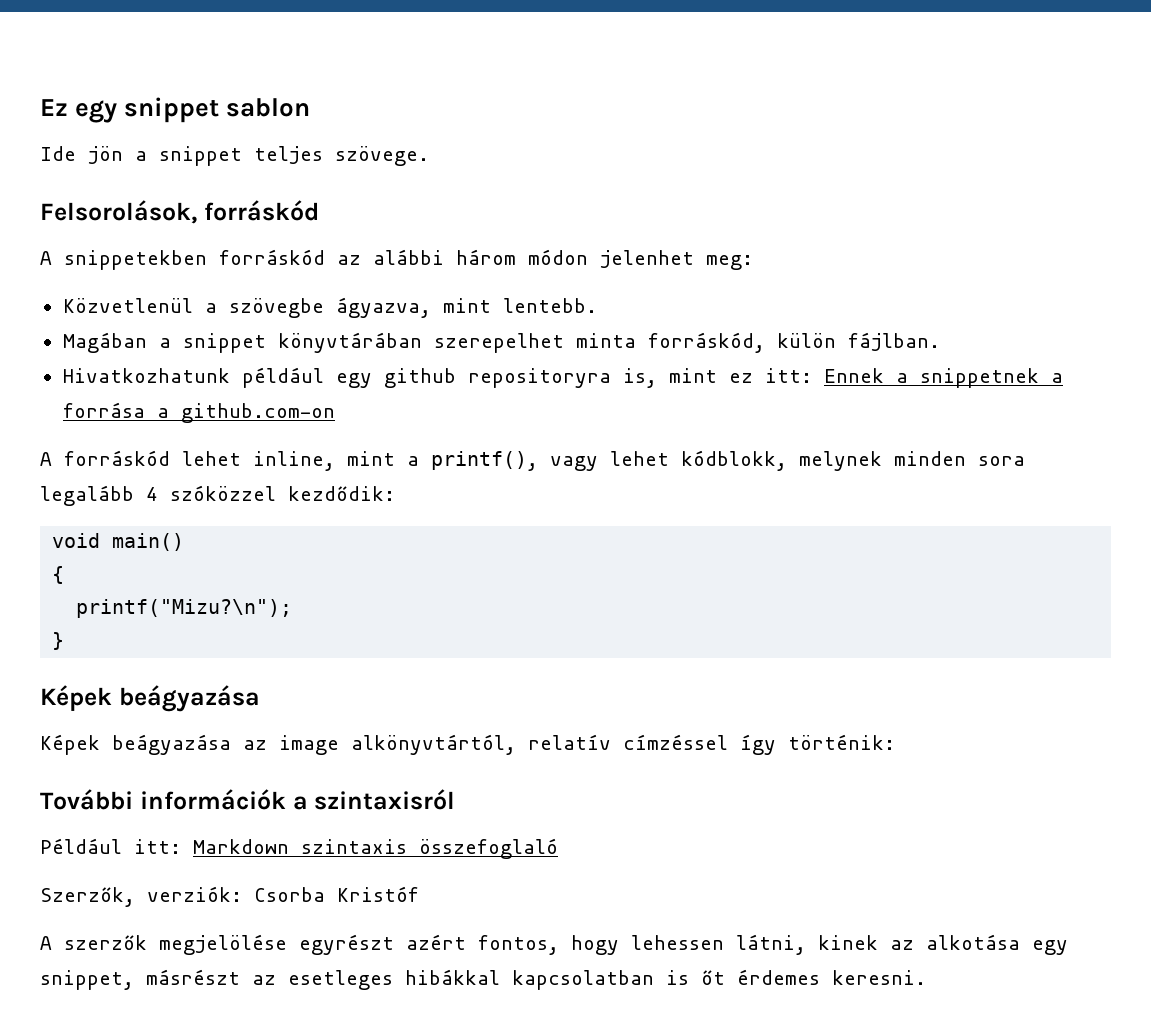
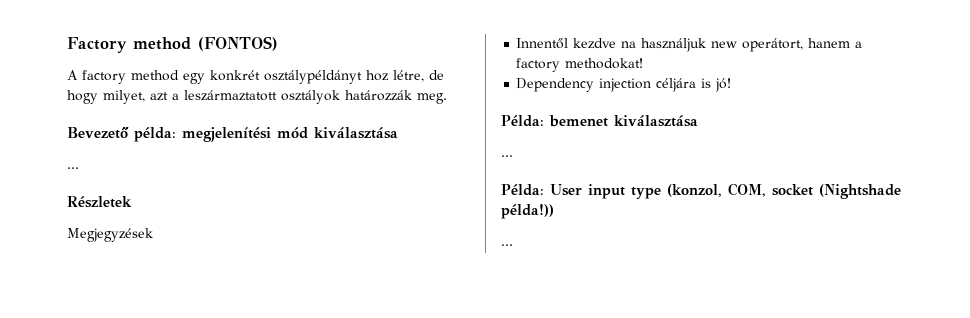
[40,97,311,123] [40,146,429,166] [40,200,319,224] [40,249,753,270] [62,297,597,318] [62,332,940,353] [62,367,1063,388] [62,402,335,423] [40,450,1025,471] [40,485,395,506] [52,533,185,551] [52,566,65,584] [76,599,293,618] [52,632,65,650] [40,685,260,712] [40,734,895,755] [40,789,456,810] [40,838,558,859] [40,886,419,907] [40,934,1068,955] [40,969,926,990] Ez egy snippet sablon // Ide jön a snippet teljes szövege. // Felsorolások, forráskód // A snippetekben forráskód az alábbi három módon jelenhet meg: // Közvetlenül a szövegbe ágyazva, mint lentebb. // Magában a snippet könyvtárában szerepelhet minta forráskód, külön fájlban. // Hivatkozhatunk például egy github repositoryra is, mint ez itt: Ennek a snippetnek a forrása a github.com-on // A forráskód lehet inline, mint a printf(), vagy lehet kódblokk, melynek minden sora legalább 4 szóközzel kezdődik: // void main() // { // printf("Mizu?\n"); // } // Képek beágyazása // Képek beágyazása az image alkönyvtártól, relatív címzéssel így történik: // További információk a szintaxisról // Például itt: Markdown szintaxis összefoglaló // Szerzők, verziók: Csorba Kristóf // A szerzők megjelölése egyrészt azért fontos, hogy lehessen látni, kinek az alkotása egy snippet, másrészt az esetleges hibákkal kapcsolatban is őt érdemes keresni. -> [67,36,278,53] [67,70,444,84] [67,90,447,104] [67,126,398,142] [67,167,79,169] [67,196,132,208] [67,228,153,242] [516,38,863,52] [516,58,644,72] [516,78,732,92] [501,115,698,127] [501,155,513,157] [501,183,901,199] [501,204,554,219] [501,244,513,246] Factory method (FONTOS) // A factory method egy konkrét osztálypéldányt hoz létre, de hogy milyet, azt a leszármaztatott osztályok határozzák meg. // Bevezető példa: megjelenítési mód kiválasztása // ... // Részletek // Megjegyzések // Innentől kezdve na használjuk new operátort, hanem a factory methodokat! // Dependency injection céljára is jó! // Példa: bemenet kiválasztása // ... // Példa: User input type (konzol, COM, socket (Nightshade példa!)) // ...

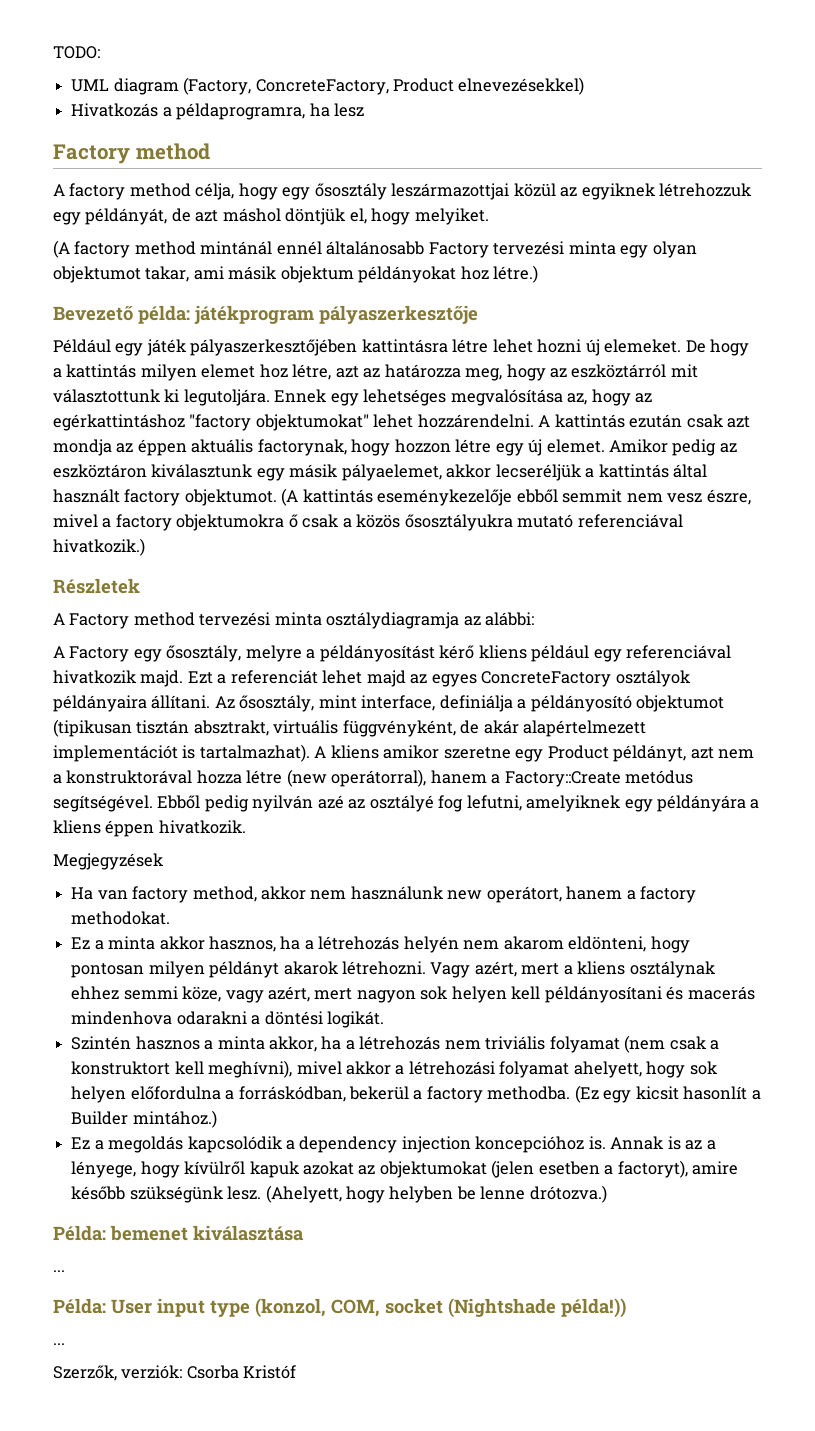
[67,36,278,53] Factory method (FONTOS) -> [53,46,100,59] [71,77,585,95] [71,103,364,120] [53,143,210,164] TODO: // UML diagram (Factory, ConcreteFactory, Product elnevezésekkel) // Hivatkozás a példaprogramra, ha lesz // Factory method
[183,70,444,84] [67,90,447,104] [67,126,398,142] [67,167,79,169] [67,196,132,208] [67,228,153,242] [516,38,707,52] egy konkrét osztálypéldányt hoz létre, de hogy milyet, azt a leszármaztatott osztályok határozzák meg. // Bevezető példa: megjelenítési mód kiválasztása // ... // Részletek // Megjegyzések // Innentől kezdve na használjuk -> [195,183,753,200] [53,208,489,225] [53,240,697,258] [53,265,539,283] [53,305,478,324] [53,339,750,356] [53,364,698,381] [53,389,653,406] [53,414,751,431] [53,439,737,456] [53,464,708,481] [53,488,751,506] [53,514,683,531] [53,538,145,556] [53,578,140,594] [53,612,535,629] [53,645,732,662] [53,670,691,687] [53,695,725,712] [53,719,647,737] [53,744,755,762] [53,769,694,787] [53,795,760,812] [53,820,246,837] [53,853,164,870] [71,886,444,903] célja, hogy egy ősosztály leszármazottjai közül az egyiknek létrehozzuk egy példányát, de azt máshol döntjük el, hogy melyiket. // (A factory method mintánál ennél általánosabb Factory tervezési minta egy olyan objektumot takar, ami másik objektum példányokat hoz létre.) // Bevezető példa: játékprogram pályaszerkesztője // Például egy játék pályaszerkesztőjében kattintásra létre lehet hozni új elemeket. De hogy a kattintás milyen elemet hoz létre, azt az határozza meg, hogy az eszköztárról mit választottunk ki legutoljára. Ennek egy lehetséges megvalósítása az, hogy az egérkattintáshoz "factory objektumokat" lehet hozzárendelni. A kattintás ezután csak azt mondja az éppen aktuális factorynak, hogy hozzon létre egy új elemet. Amikor pedig az eszköztáron kiválasztunk egy másik pályaelemet, akkor lecseréljük a kattintás által használt factory objektumot. (A kattintás eseménykezelője ebből semmit nem vesz észre, mivel a factory objektumokra ő csak a közös ősosztályukra mutató referenciával hivatkozik.) // Részletek // A Factory method tervezési minta osztálydiagramja az alábbi: // A Factory egy ősosztály, melyre a példányosítást kérő kliens például egy referenciával hivatkozik majd. Ezt a referenciát lehet majd az egyes ConcreteFactory osztályok példányaira állítani. Az ősosztály, mint interface, definiálja a példányosító objektumot (tipikusan tisztán absztrakt, virtuális függvényként, de akár alapértelmezett implementációt is tartalmazhat). A kliens amikor szeretne egy Product példányt, azt nem a konstruktorával hozza létre (new operátorral), hanem a Factory::Create metódus segítségével. Ebből pedig nyilván azé az osztályé fog lefutni, amelyiknek egy példányára a kliens éppen hivatkozik. // Megjegyzések // Ha van factory method, akkor nem használunk
[565,58,644,69] [516,78,732,92] methodokat! // Dependency injection céljára is jó! -> [71,911,171,925] [71,936,690,953] [71,961,716,978] [71,986,755,1003] [71,1011,384,1028] [71,1035,720,1053] [71,1060,718,1078] [71,1085,761,1103] [71,1110,217,1128] [71,1136,716,1153] [71,1160,739,1178] [71,1185,607,1203] methodokat. // Ez a minta akkor hasznos, ha a létrehozás helyén nem akarom eldönteni, hogy pontosan milyen példányt akarok létrehozni. Vagy azért, mert a kliens osztálynak ehhez semmi köze, vagy azért, mert nagyon sok helyen kell példányosítani és macerás mindenhova odarakni a döntési logikát. // Szintén hasznos a minta akkor, ha a létrehozás nem triviális folyamat (nem csak a konstruktort kell meghívni), mivel akkor a létrehozási folyamat ahelyett, hogy sok helyen előfordulna a forráskódban, bekerül a factory methodba. (Ez egy kicsit hasonlít a Builder mintához.) // Ez a megoldás kapcsolódik a dependency injection koncepcióhoz is. Annak is az a lényege, hogy kívülről kapuk azokat az objektumokat (jelen esetben a factoryt), amire később szükségünk lesz. (Ahelyett, hogy helyben be lenne drótozva.)
(513, 245) none -> [53,1365,297,1381] // Szerzők, verziók: Csorba Kristóf

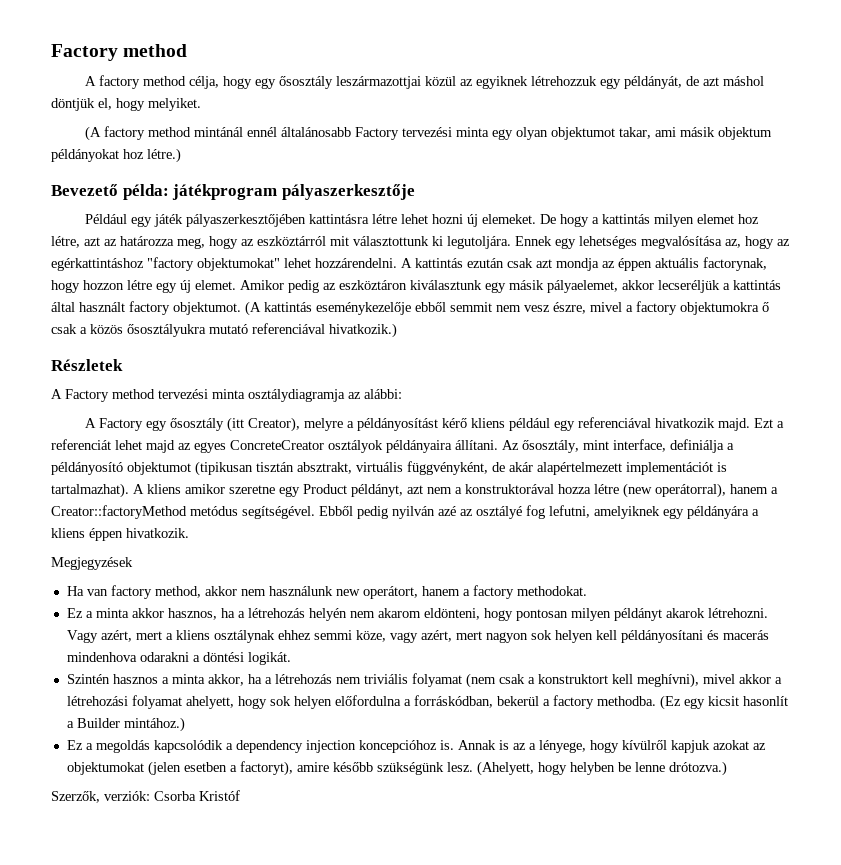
[53,46,100,59] [71,77,585,95] [71,103,364,120] TODO: // UML diagram (Factory, ConcreteFactory, Product elnevezésekkel) // Hivatkozás a példaprogramra, ha lesz // -> (51, 52) none
[166,645,242,662] ősosztály, -> [170,417,301,432] ősosztály (itt Creator),
[481,671,612,687] ConcreteFactory -> [230,440,324,450] ConcreteCreator
[504,771,621,787] Factory::Create -> [51,505,187,519] Creator::factoryMethod
[249,1161,300,1178] kapuk -> [670,740,710,753] kapjuk
[53,1225,304,1241] [53,1270,65,1272] [53,1298,626,1318] [53,1343,65,1345] // Példa: bemenet kiválasztása // ... // Példa: User input type (konzol, COM, socket (Nightshade példa!)) // ... -> (727, 768) none

